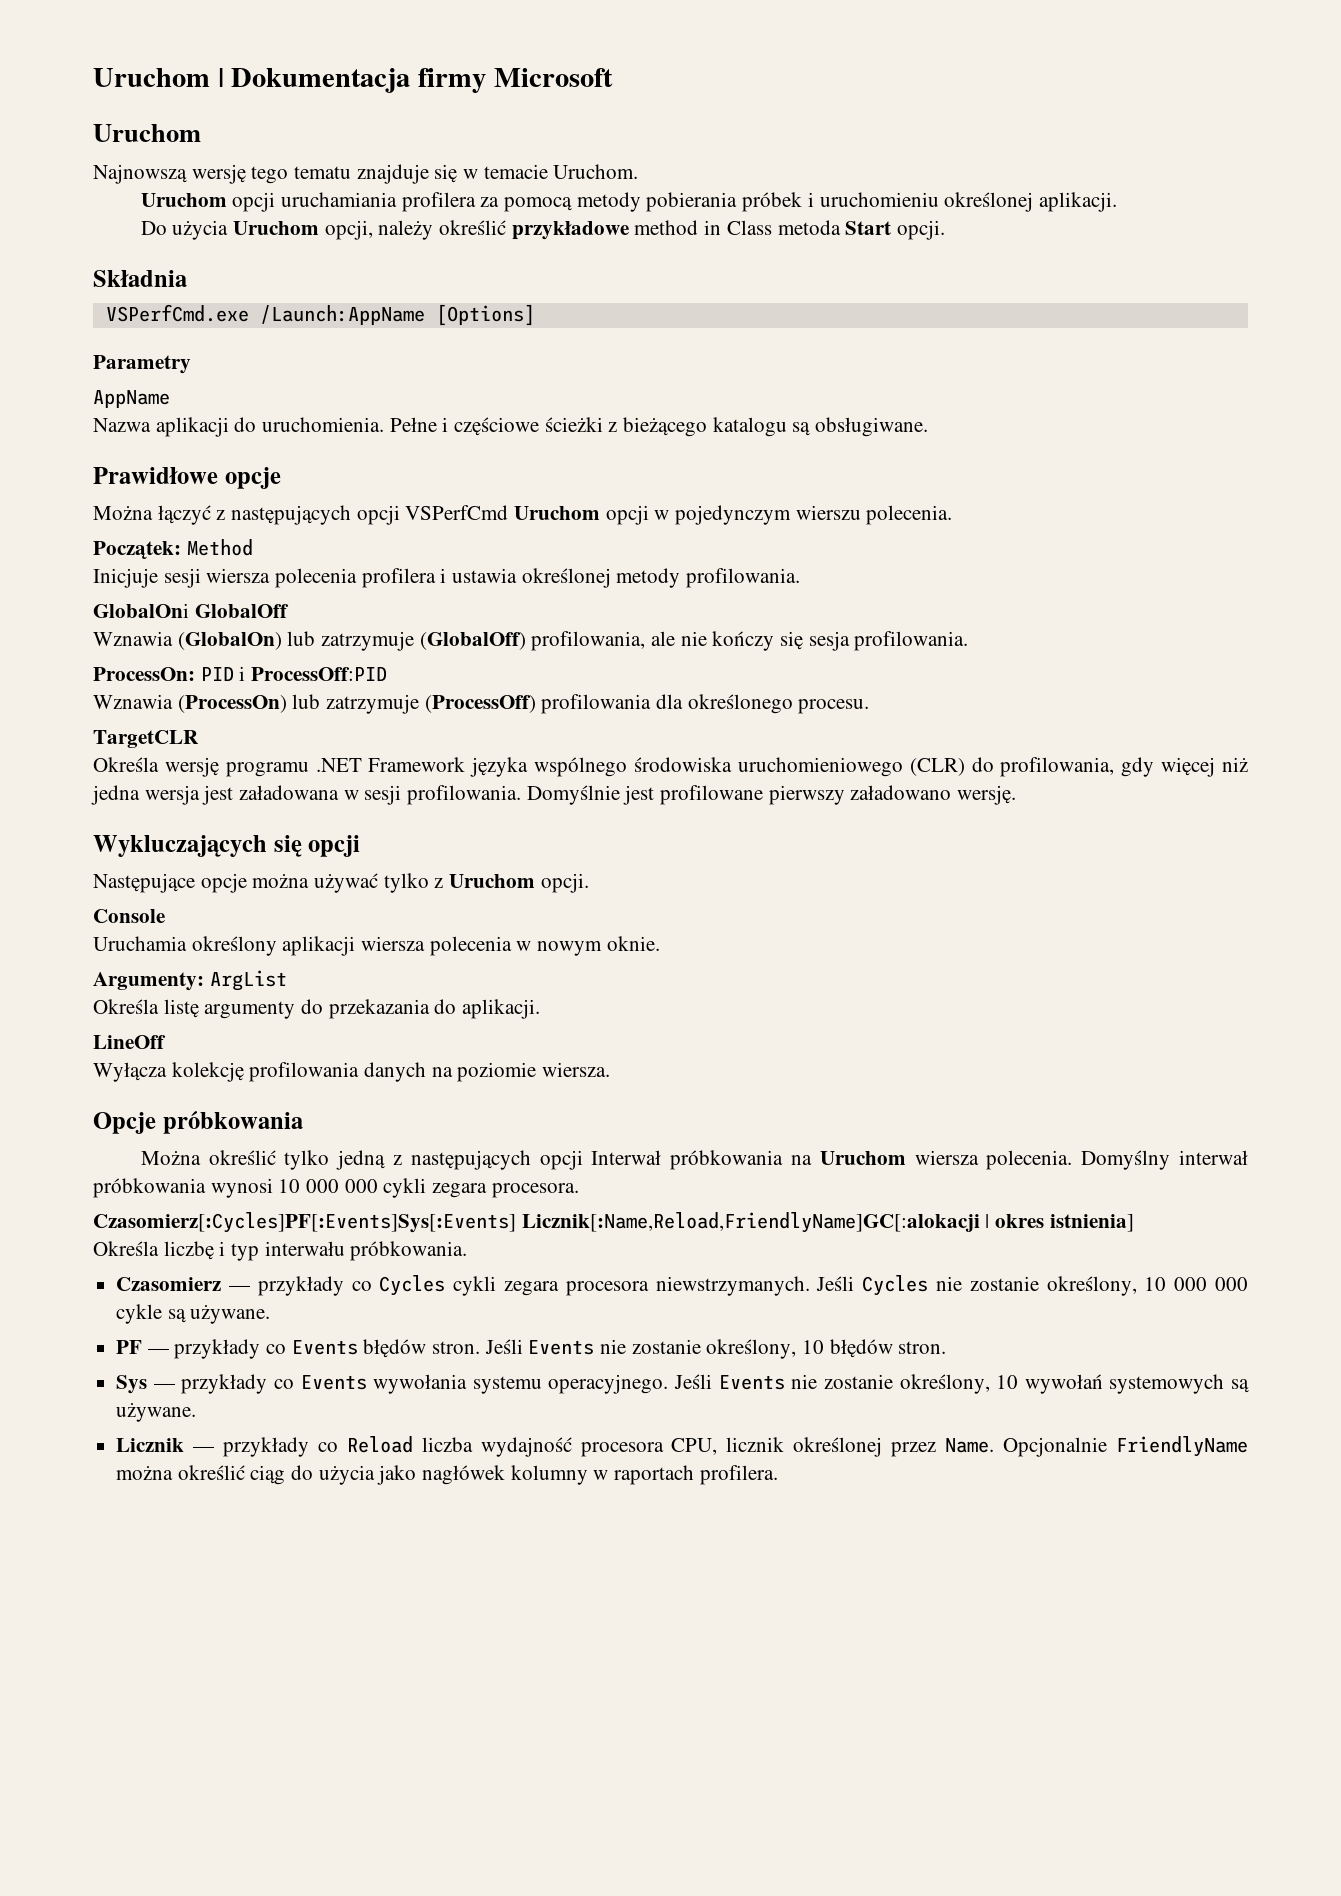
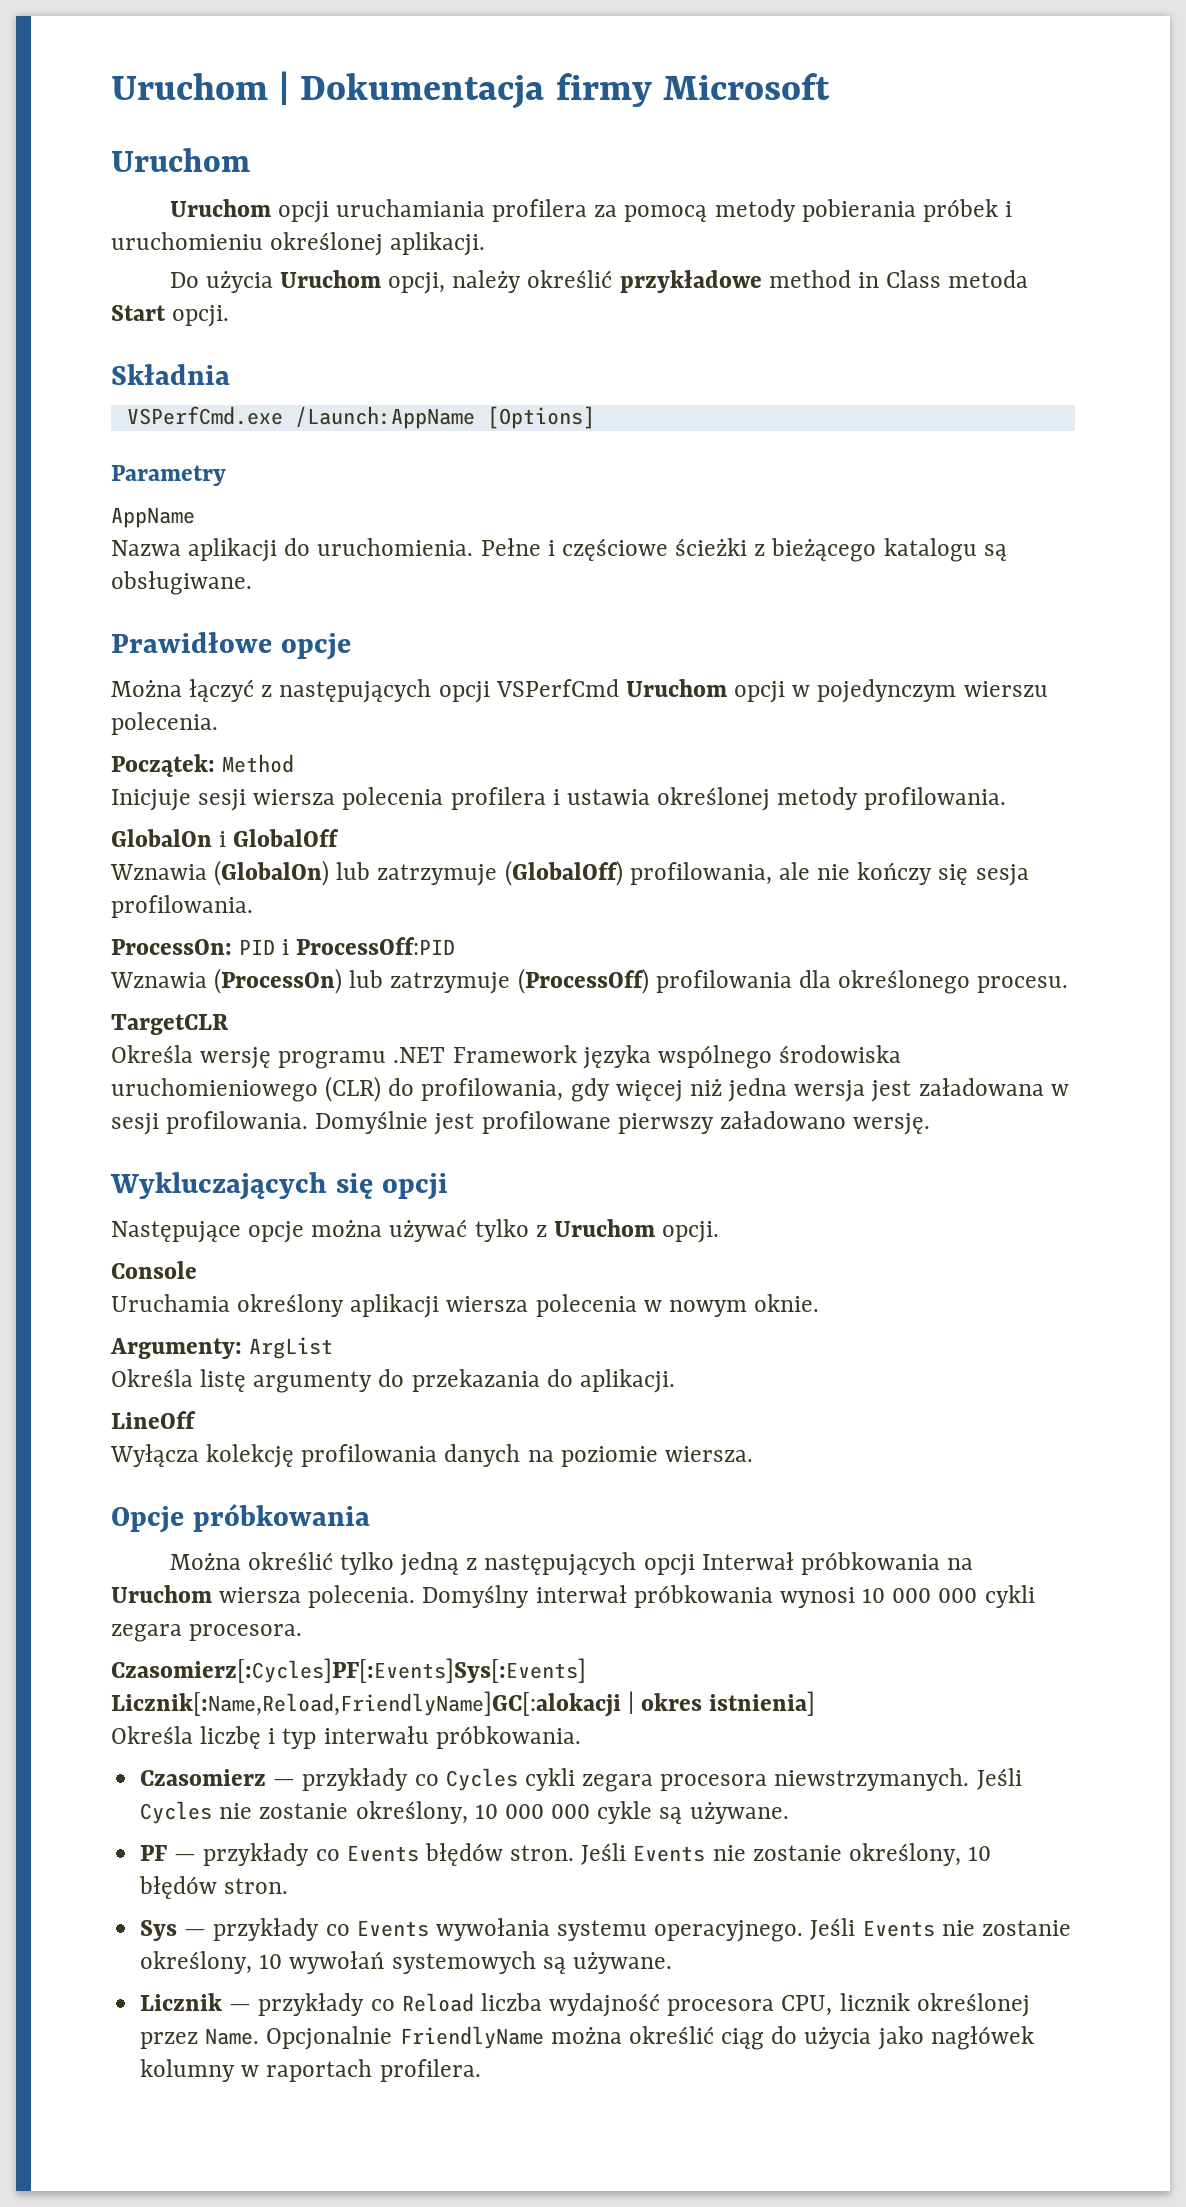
[93,164,639,184] // Najnowszą wersję tego tematu znajduje się w temacie Uruchom. -> (250, 160) none
[93,603,189,618] GlobalOni -> [111,829,227,847] GlobalOn i

